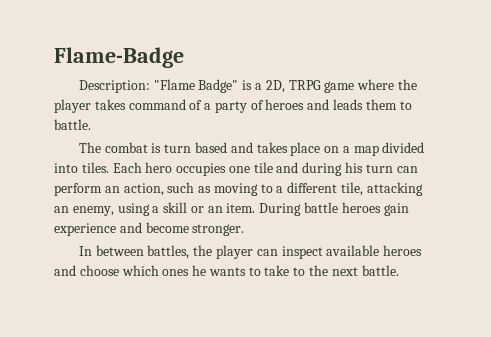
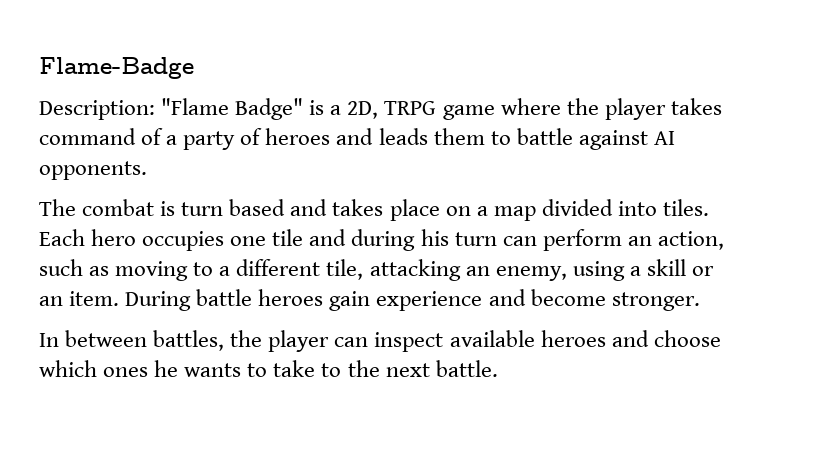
[54,119,91,130] battle. -> [516,128,675,150] [39,161,147,180] battle against AI opponents.

